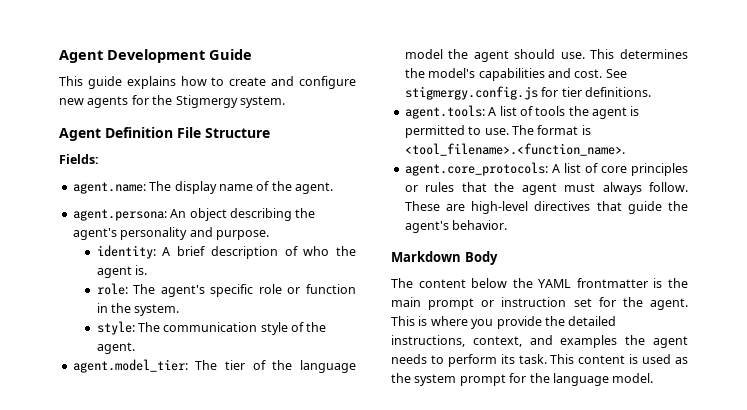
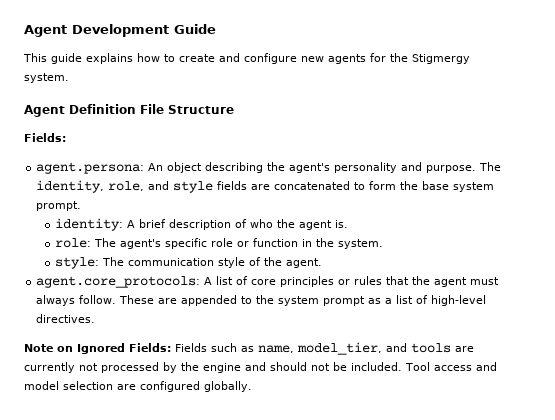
[72,181,333,194] // agent.name: The display name of the agent. -> (66, 137) none
(269, 235) none -> [479,162,502,171] [36,180,495,193] [36,201,82,211] The identity, role, and style fields are concatenated to form the base system prompt.
[72,359,356,373] [404,49,688,62] [404,68,627,81] [404,86,651,100] [404,105,640,119] [404,125,591,138] [404,143,625,156] // agent.model_tier: The tier of the language model the agent should use. This determines the model's capabilities and cost. See stigmergy.config.js for tier definitions. // agent.tools: A list of tools the agent is permitted to use. The format is <tool_filename>.<function_name>. -> (323, 263) none
[471,201,688,214] [404,220,508,233] [391,251,498,265] [391,278,688,288] [391,297,688,310] [391,316,617,329] [391,335,688,348] [391,354,688,367] [391,373,654,386] high-level directives that guide the agent's behavior. // Markdown Body // The content below the YAML frontmatter is the main prompt or instruction set for the agent. This is where you provide the detailed instructions, context, and examples the agent needs to perform its task. This content is used as the system prompt for the language model. -> [181,295,487,306] [36,314,96,323] [24,342,474,355] [24,362,497,373] [24,381,252,392] appended to the system prompt as a list of high-level directives. // Note on Ignored Fields: Fields such as name, model_tier, and tools are currently not processed by the engine and should not be included. Tool access and model selection are configured globally.

